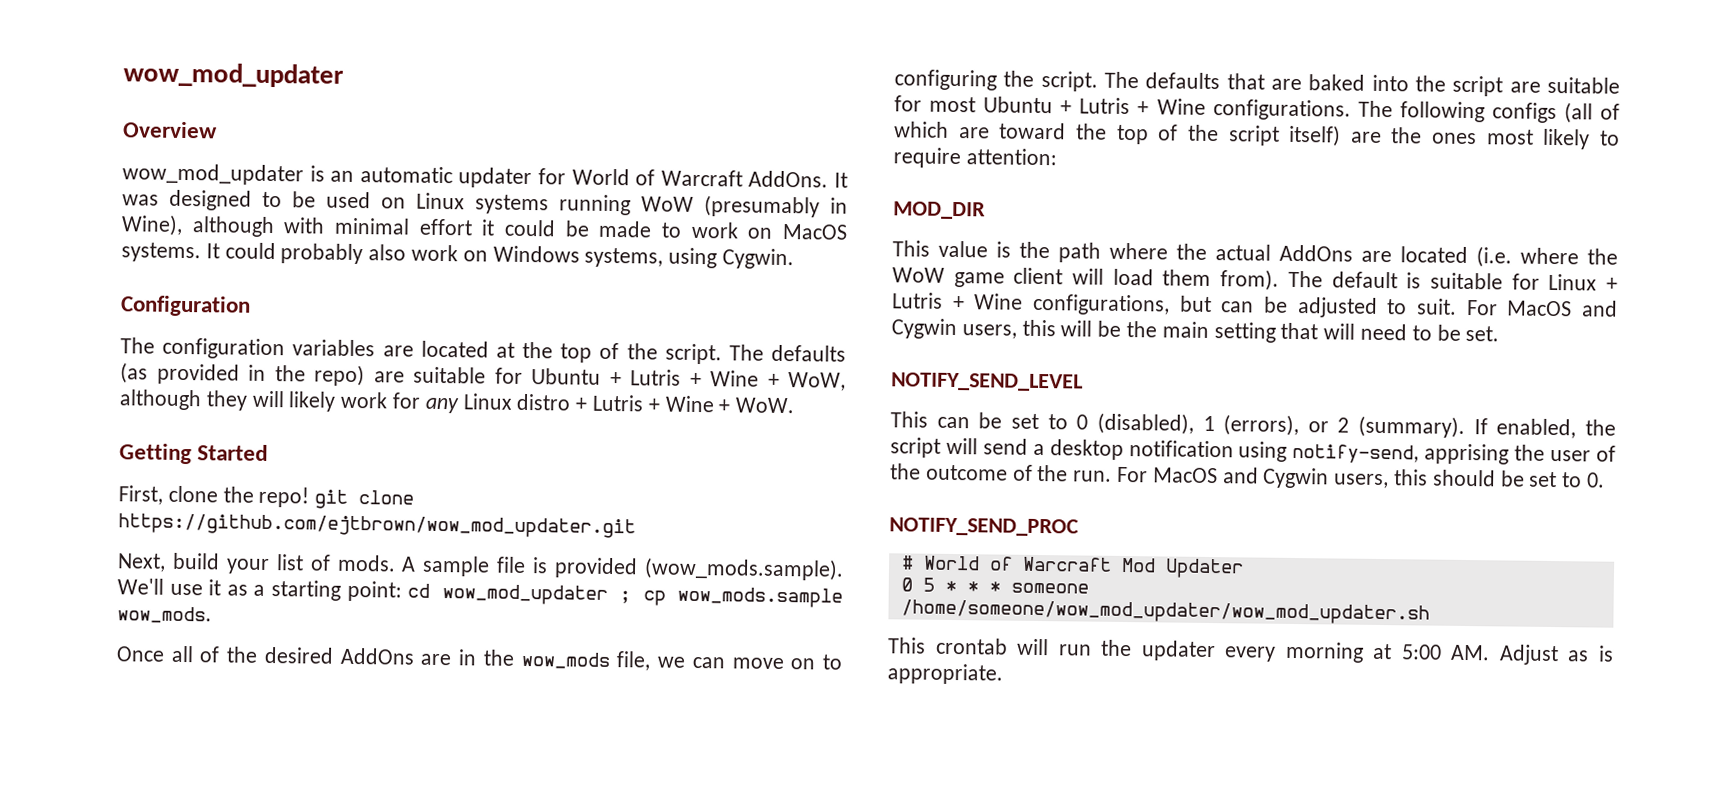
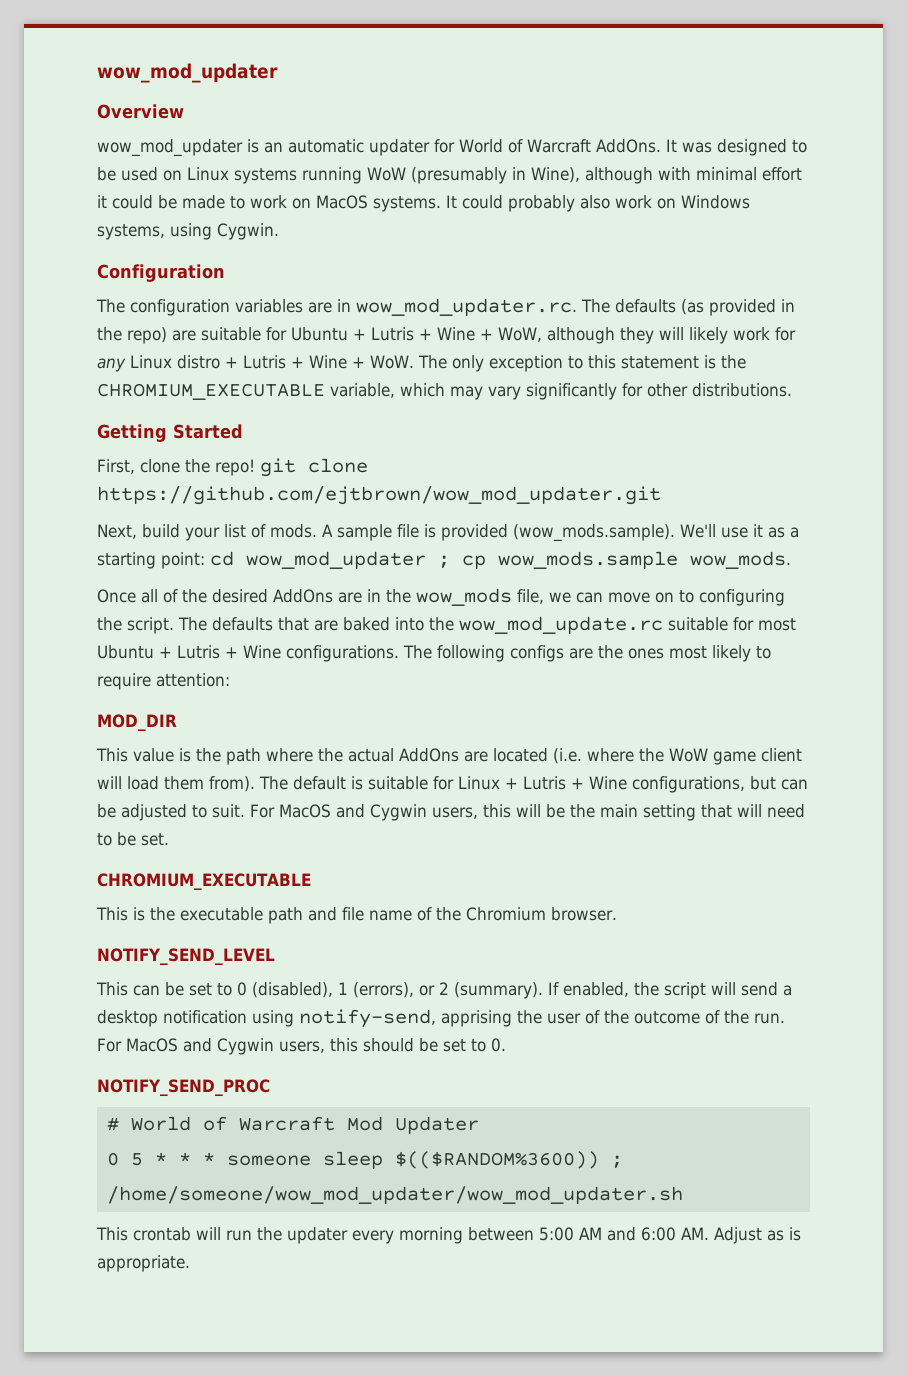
[420,340,722,365] located at the top of the script. -> [337,298,577,316] in wow_mod_updater.rc.
(795, 405) none -> [417,355,746,372] [97,383,792,400] The only exception to this statement is the CHROMIUM_EXECUTABLE variable, which may vary significantly for other distributions.
[1452,75,1541,97] script are -> [459,616,663,634] wow_mod_update.rc
[1563,102,1620,124] [894,121,1342,147] (all of which are toward the top of the script itself) -> (564, 653) none
(1500, 333) none -> [97,873,311,891] [96,907,617,924] // CHROMIUM_EXECUTABLE // This is the executable path and file name of the Chromium browser.
(1089, 588) none -> [322,1151,623,1169] sleep $(($RANDOM%3600)) ;
[1372,643,1442,660] at 5:00 -> [468,1227,676,1241] between 5:00 AM and 6:00

